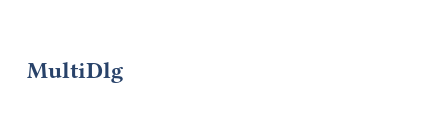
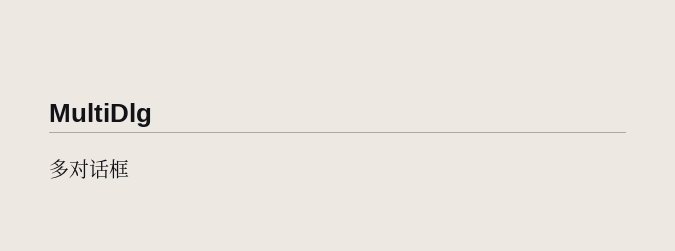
(123, 72) none -> [49,159,129,179] // 多对话框

